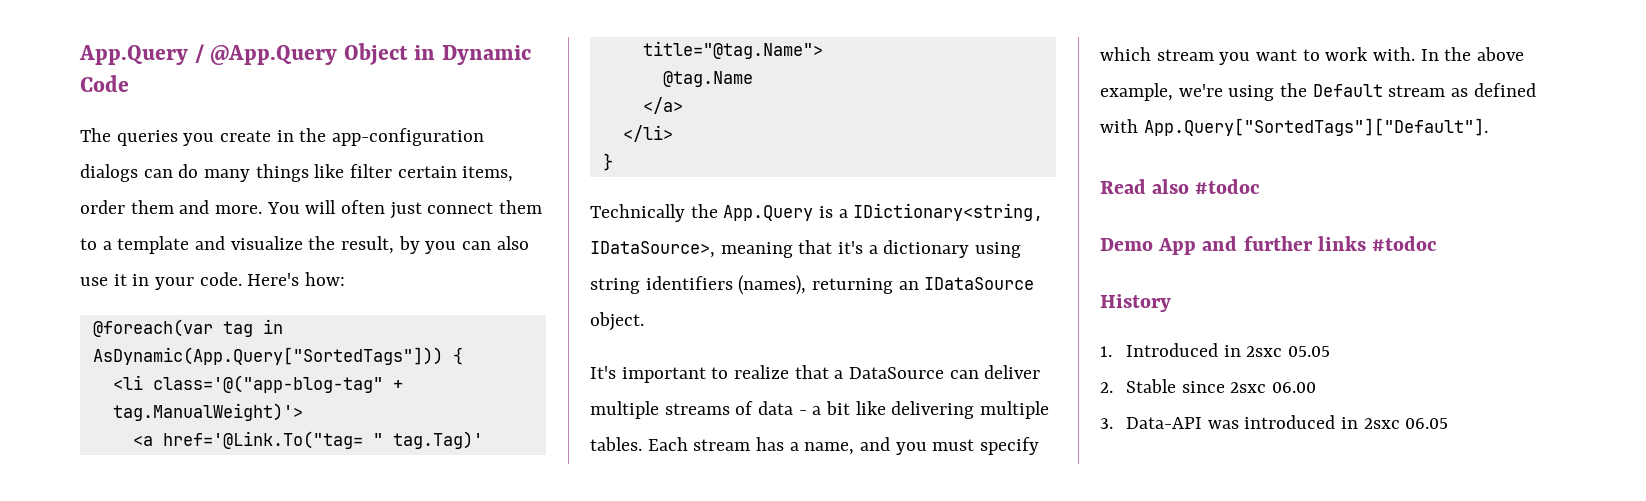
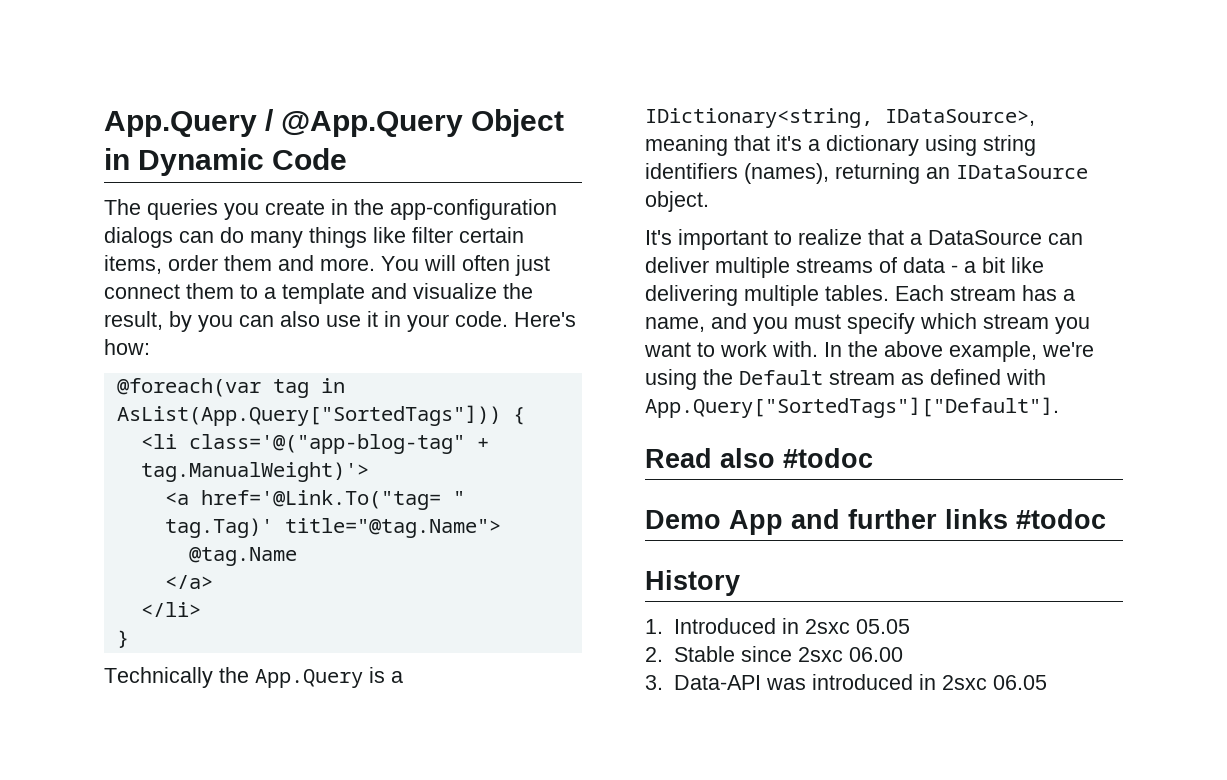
[92,347,443,365] AsDynamic(App.Query["SortedTags"])) -> [116,405,501,426] AsList(App.Query["SortedTags"]))

